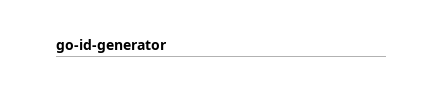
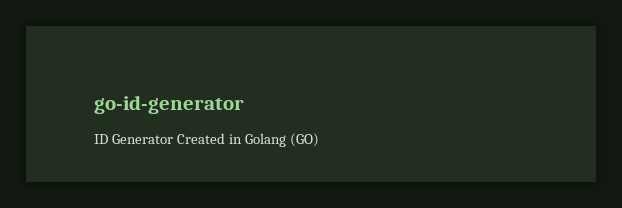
(167, 46) none -> [94,133,319,147] // ID Generator Created in Golang (GO)

